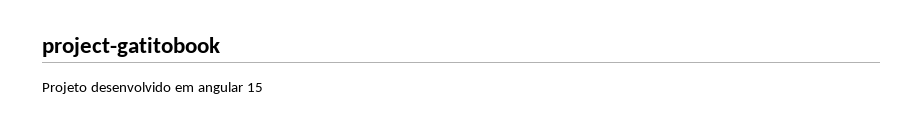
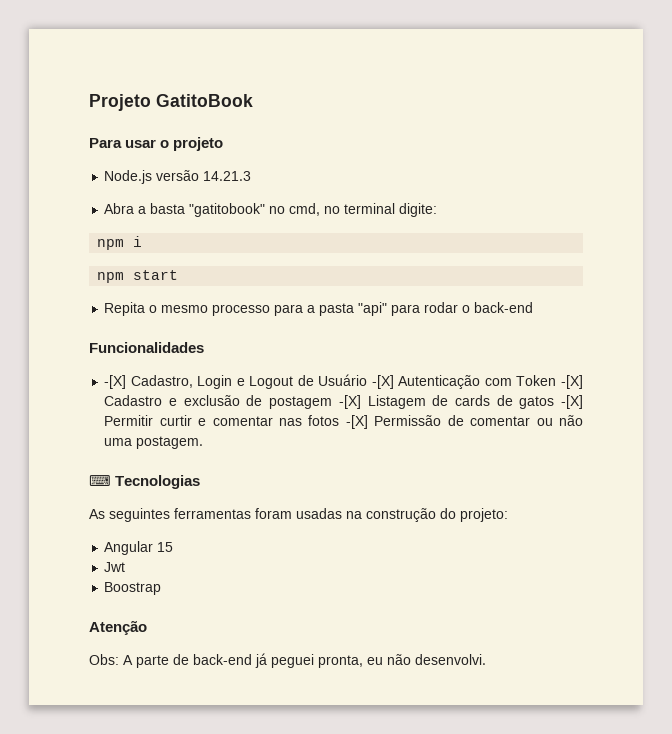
[42,37,220,57] [42,82,263,94] project-gatitobook // Projeto desenvolvido em angular 15 -> [89,94,253,111] [89,137,224,151] [104,170,252,184] [104,203,438,217] [97,236,143,250] [97,270,179,283] [104,302,534,316] [89,342,204,353] [104,374,583,389] [104,395,583,409] [104,415,584,429] [104,436,204,449] [89,475,201,489] [89,508,508,522] [104,541,174,555] [104,562,126,572] [104,582,162,595] [89,620,147,635] [89,653,486,668] Projeto GatitoBook // Para usar o projeto // Node.js versão 14.21.3 // Abra a basta "gatitobook" no cmd, no terminal digite: // npm i // npm start // Repita o mesmo processo para a pasta "api" para rodar o back-end // Funcionalidades // -[X] Cadastro, Login e Logout de Usuário -[X] Autenticação com Token -[X] Cadastro e exclusão de postagem -[X] Listagem de cards de gatos -[X] Permitir curtir e comentar nas fotos -[X] Permissão de comentar ou não uma postagem. // ⌨ Tecnologias // As seguintes ferramentas foram usadas na construção do projeto: // Angular 15 // Jwt // Boostrap // Atenção // Obs: A parte de back-end já peguei pronta, eu não desenvolvi.

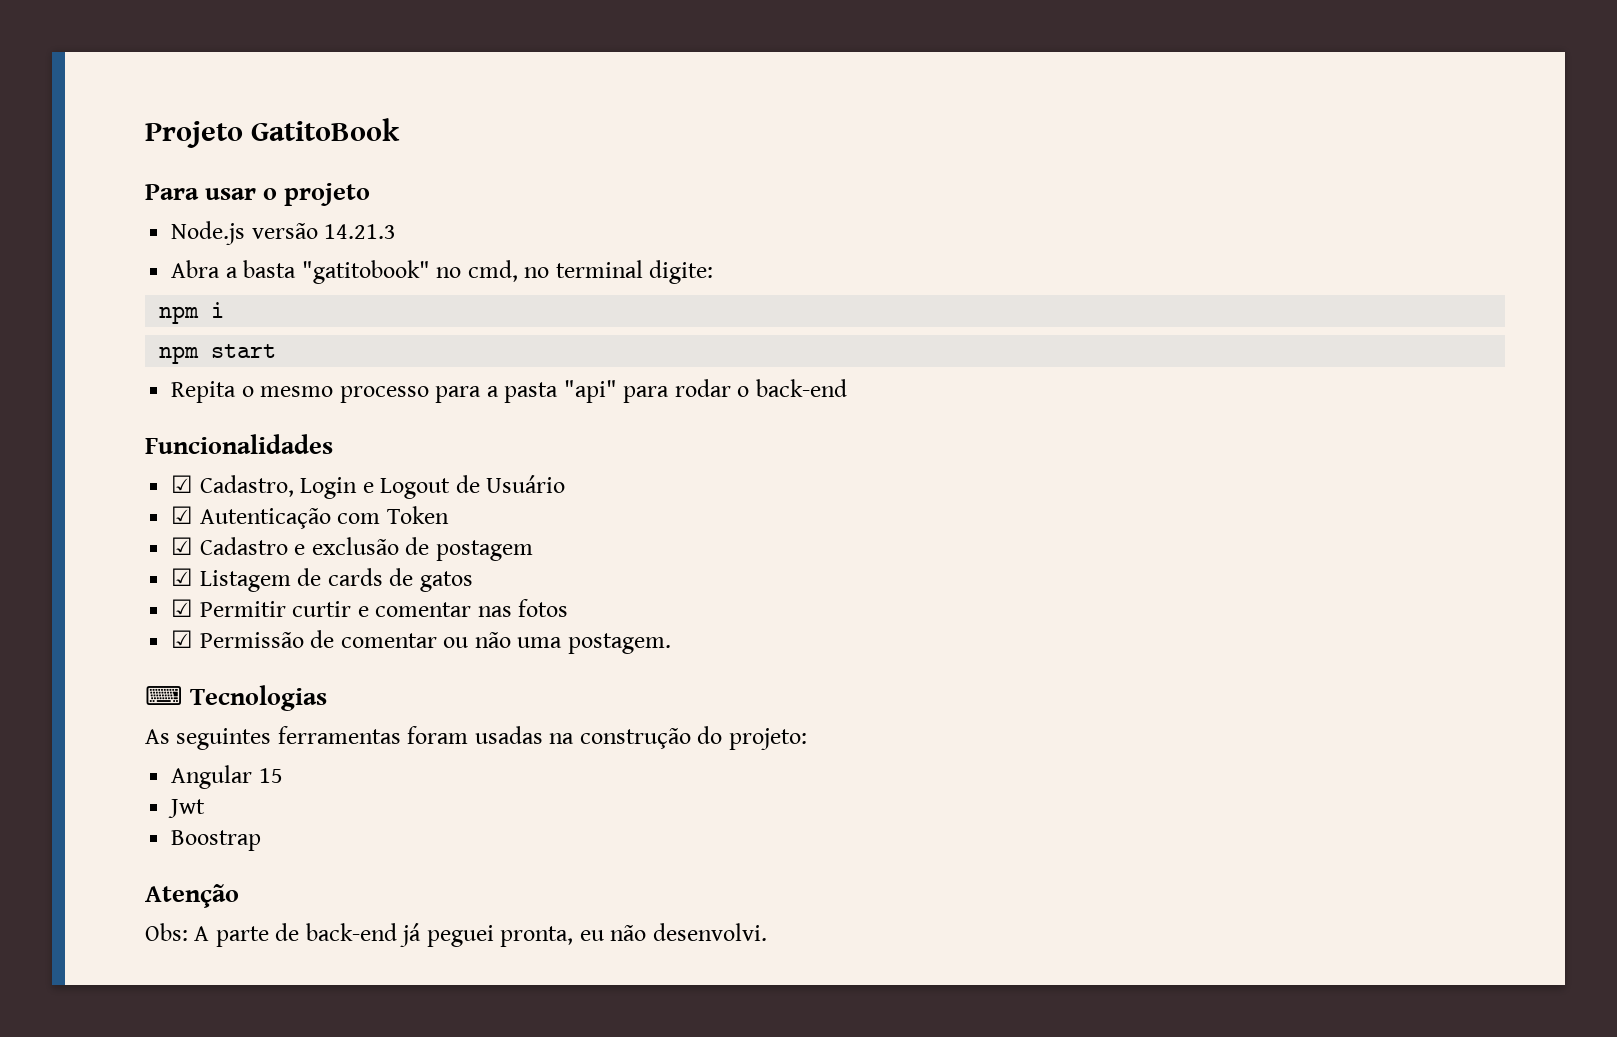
[104,375,127,389] -[X] -> [171,475,194,493] ☑
[371,375,394,389] -[X] -> [171,506,194,524] // ☑
[561,375,583,389] -[X] -> [171,537,194,555] // ☑
[338,395,361,409] -[X] -> [171,568,194,586] // ☑
[561,395,583,409] -[X] -> [171,599,194,617] // ☑
[345,415,368,429] -[X] -> [171,630,194,648] // ☑

